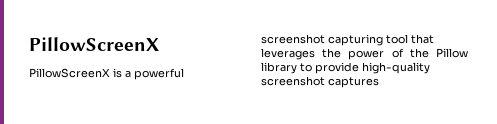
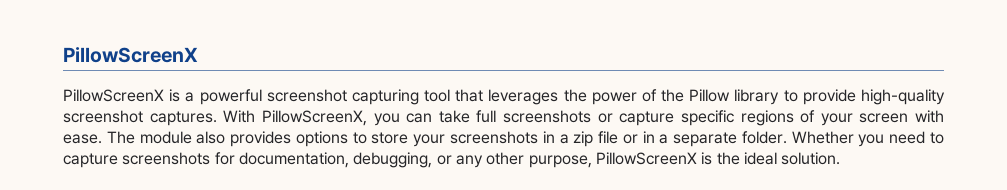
[328,77,379,88] captures -> [149,110,944,126] [63,131,944,147] [63,152,841,168] captures. With PillowScreenX, you can take full screenshots or capture specific regions of your screen with ease. The module also provides options to store your screenshots in a zip file or in a separate folder. Whether you need to capture screenshots for documentation, debugging, or any other purpose, PillowScreenX is the ideal solution.

